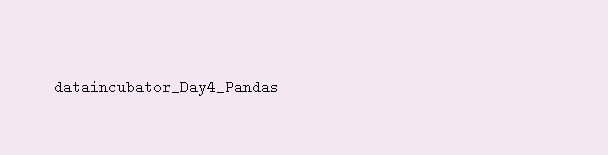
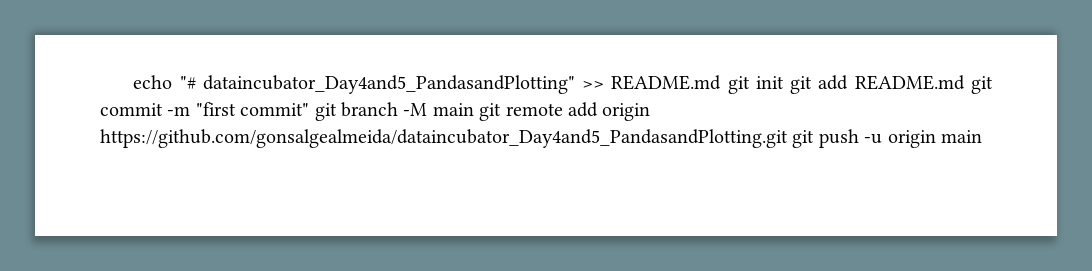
[54,80,279,96] dataincubator_Day4_Pandas -> [133,75,993,94] [100,102,651,121] [100,129,982,148] echo "# dataincubator_Day4and5_PandasandPlotting" >> README.md git init git add README.md git commit -m "first commit" git branch -M main git remote add origin https://github.com/gonsalgealmeida/dataincubator_Day4and5_PandasandPlotting.git git push -u origin main

